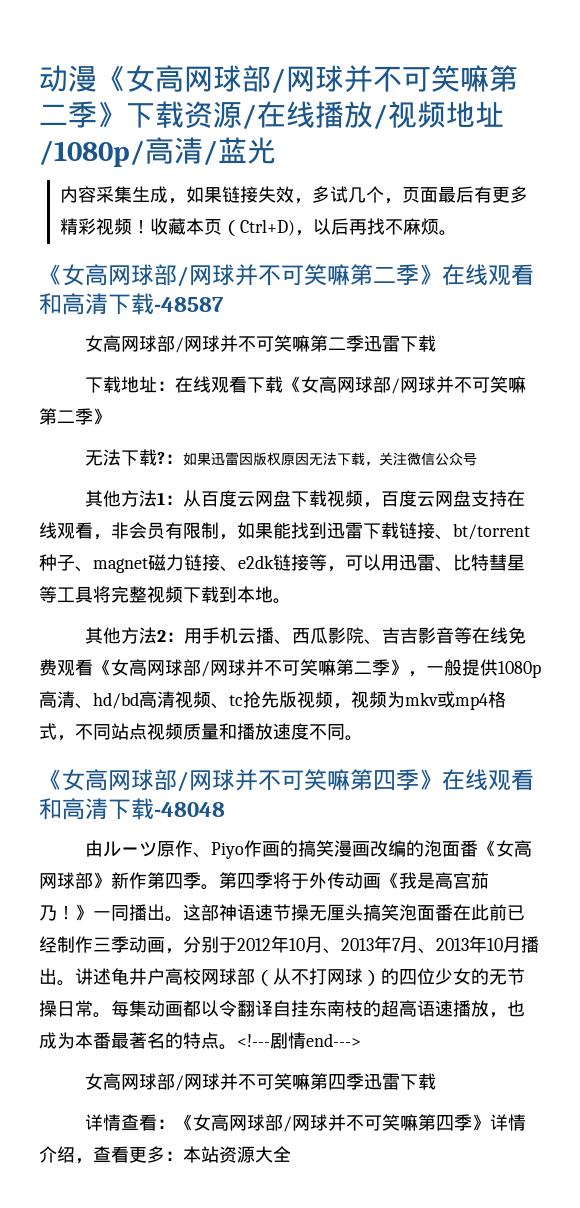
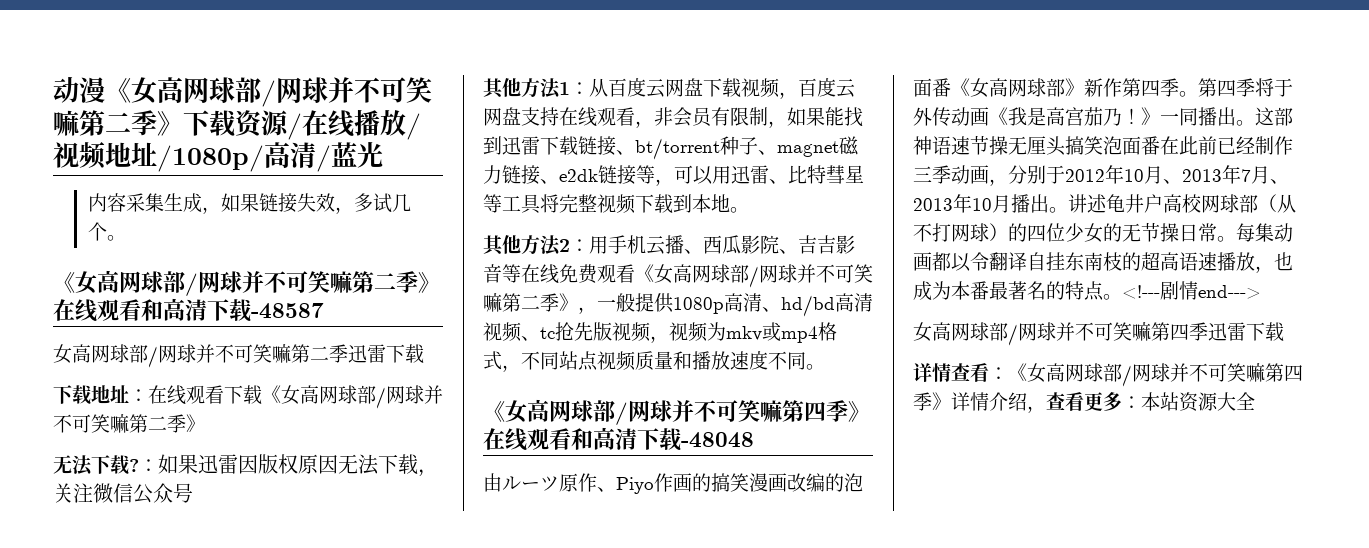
[383,186,528,204] [59,218,439,236] ，页面最后有更多精彩视频！收藏本页（Ctrl+D)，以后再找不麻烦 -> (107, 231) none

